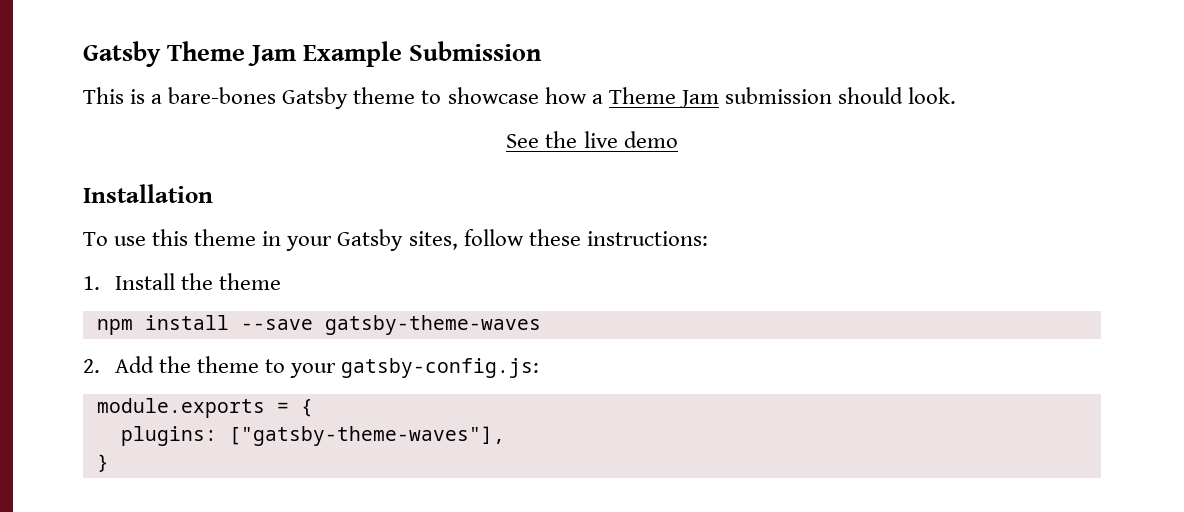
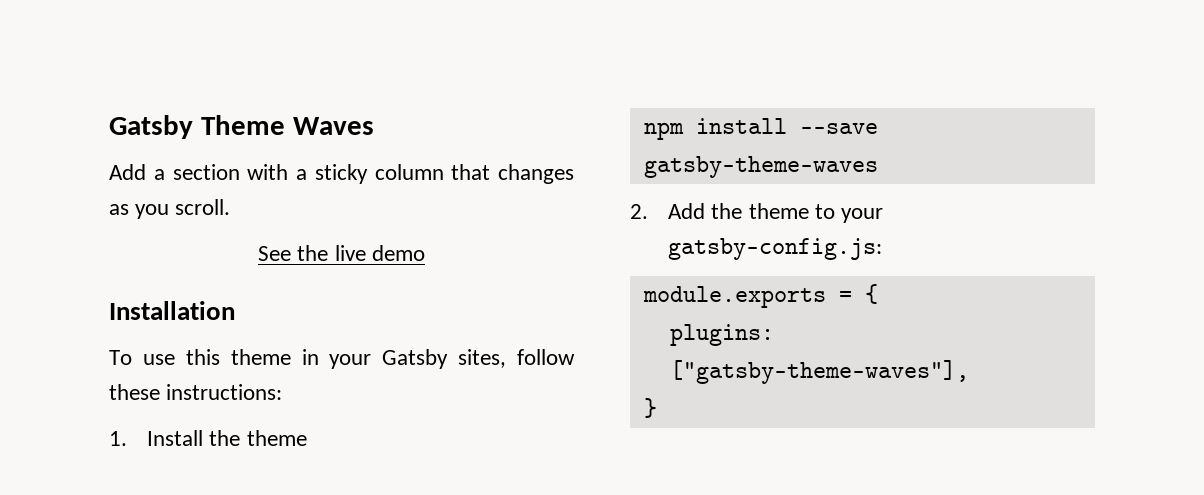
[248,41,543,67] [83,87,957,109] Jam Example Submission // This is a bare-bones Gatsby theme to showcase how a Theme Jam submission should look. -> [292,117,374,135] [109,164,574,184] [109,199,231,219] Waves // Add a section with a sticky column that changes as you scroll.

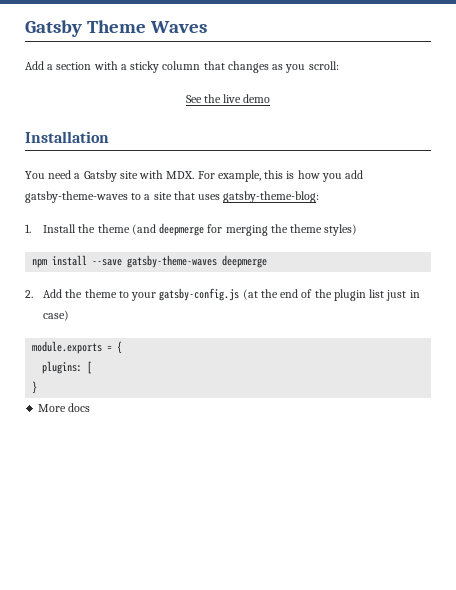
[175,199,231,215] scroll. -> [308,61,339,70] scroll:
[109,349,575,369] [109,384,283,400] [109,430,307,446] To use this theme in your Gatsby sites, follow these instructions: // 1. Install the theme -> [25,170,364,182] [25,191,320,203] [25,223,358,236] You need a Gatsby site with MDX. For example, this is how you add gatsby-theme-waves to a site that uses gatsby-theme-blog: // 1. Install the theme (and deepmerge for merging the theme styles)
(878, 167) none -> [222,255,268,268] deepmerge
[668,238,883,260] gatsby-config.js: -> [159,288,420,301] [43,310,70,321] gatsby-config.js (at the end of the plugin list just in case)
[669,360,969,384] ["gatsby-theme-waves"], -> [87,361,93,374] [
(657, 408) none -> [38,403,91,412] // More docs

